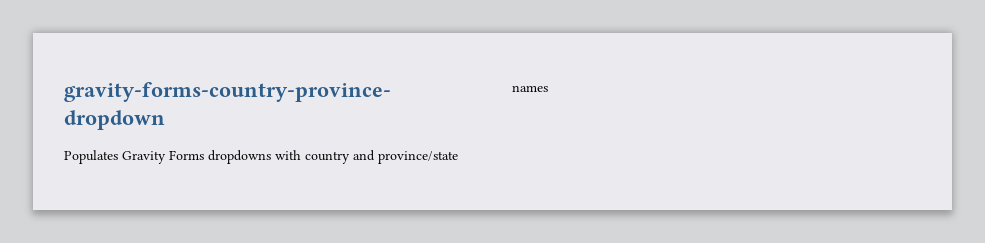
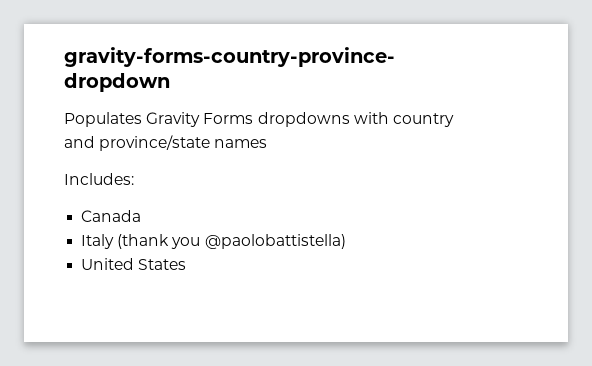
(548, 88) none -> [64,173,134,185] [81,210,142,222] [81,234,346,249] [81,258,187,270] // Includes: // Canada // Italy (thank you @paolobattistella) // United States

